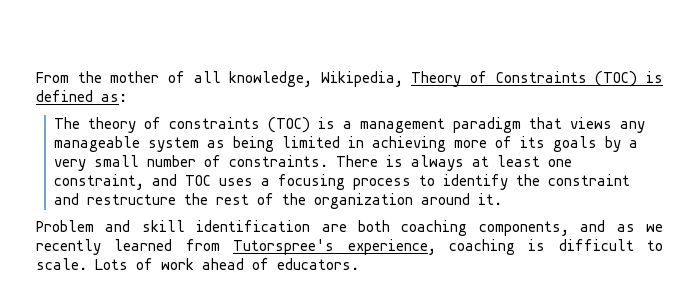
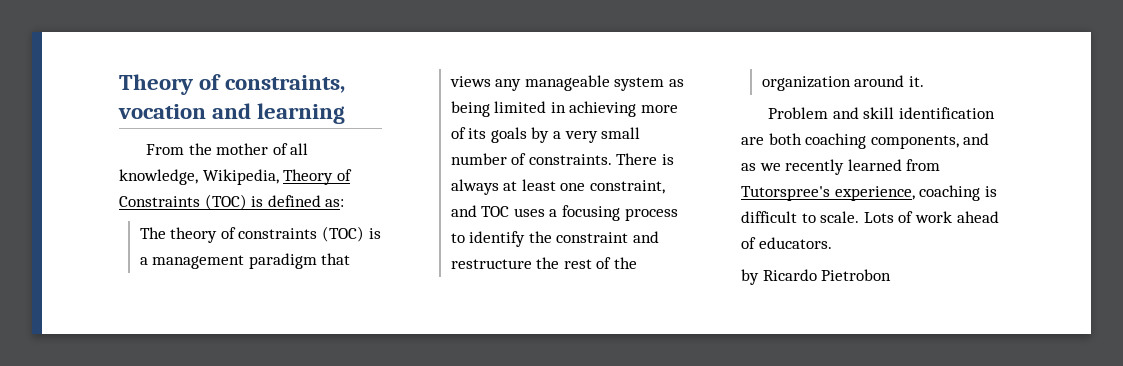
(36, 77) none -> [119,74,346,95] [118,103,346,124] Theory of constraints, vocation and learning //
(359, 264) none -> [741,269,892,285] // by Ricardo Pietrobon

